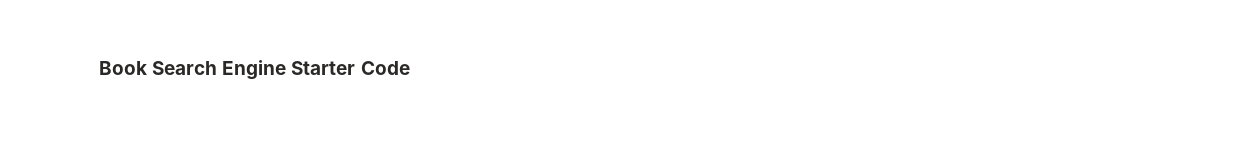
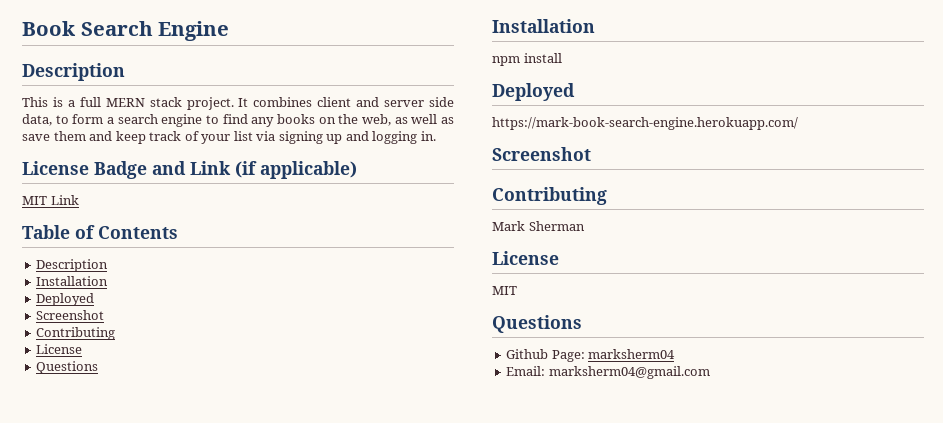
[291,61,410,75] Starter Code -> [22,63,125,81] [22,97,455,110] [22,114,455,127] [22,131,436,144] [22,161,357,179] [22,195,79,205] [22,225,178,239] [36,259,109,272] [36,276,109,286] [36,293,95,306] [36,310,105,320] [36,327,116,340] [36,344,83,354] [36,361,99,374] [492,19,595,33] [492,53,562,66] [492,83,575,101] [492,117,798,130] [492,147,591,161] [492,187,607,205] [492,221,585,231] [492,251,559,265] [492,286,517,295] [492,315,582,333] [506,349,676,362] [506,366,710,379] // Description // This is a full MERN stack project. It combines client and server side data, to form a search engine to find any books on the web, as well as save them and keep track of your list via signing up and logging in. // License Badge and Link (if applicable) // MIT Link // Table of Contents // Description // Installation // Deployed // Screenshot // Contributing // License // Questions // Installation // npm install // Deployed // https://mark-book-search-engine.herokuapp.com/ // Screenshot // Contributing // Mark Sherman // License // MIT // Questions // Github Page: marksherm04 // Email: marksherm04@gmail.com

